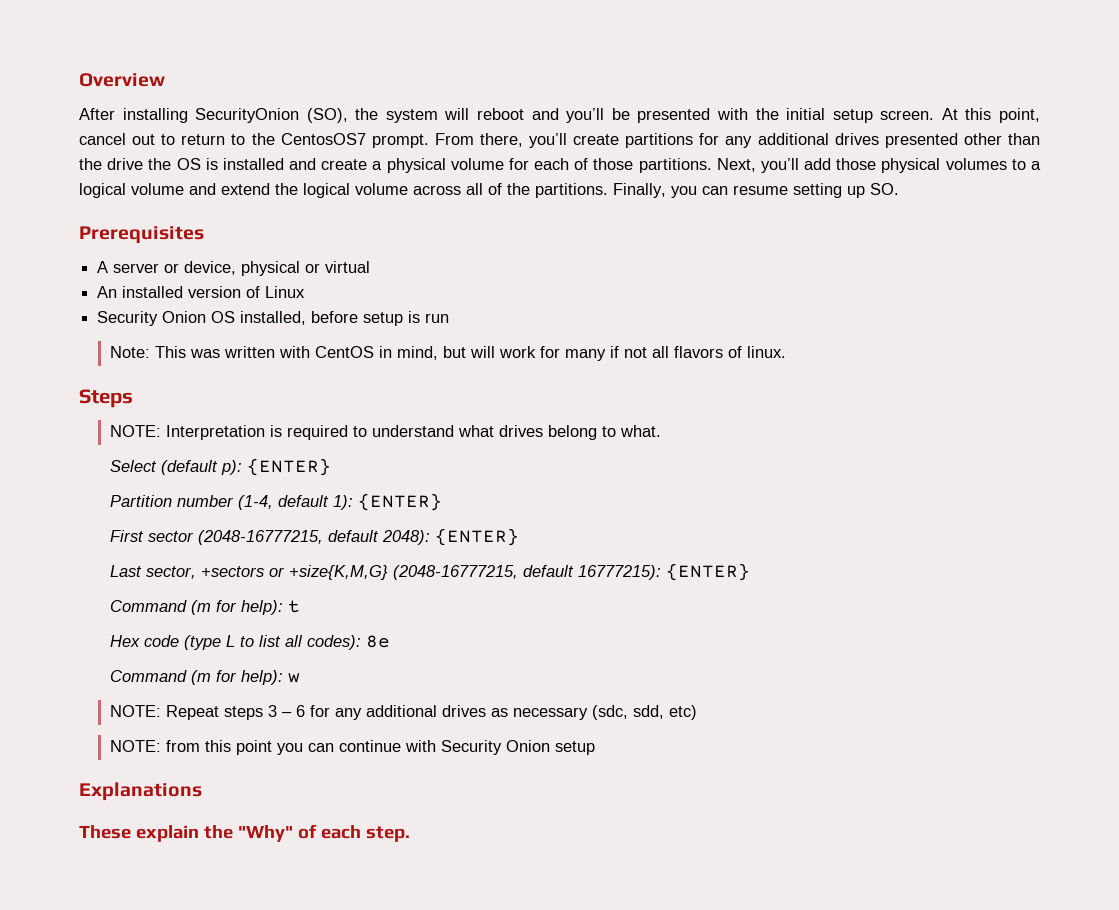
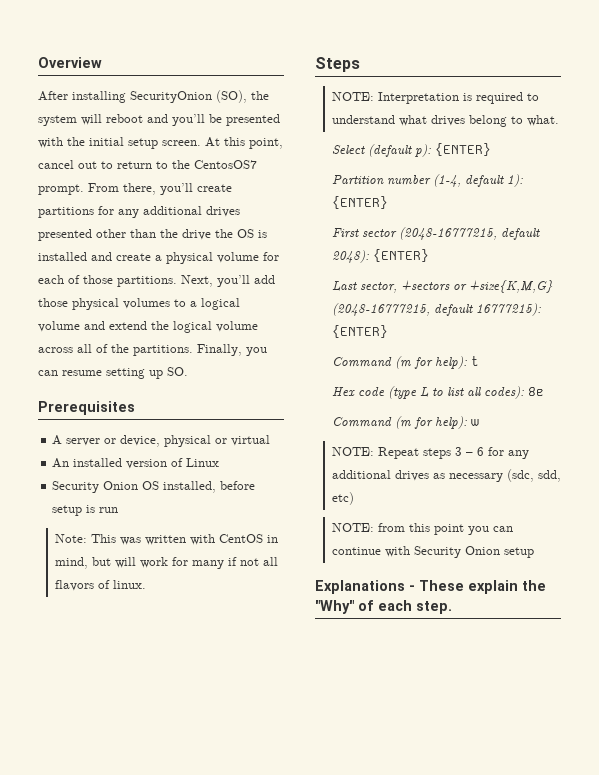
(202, 791) // -> [409,585,415,591] -

